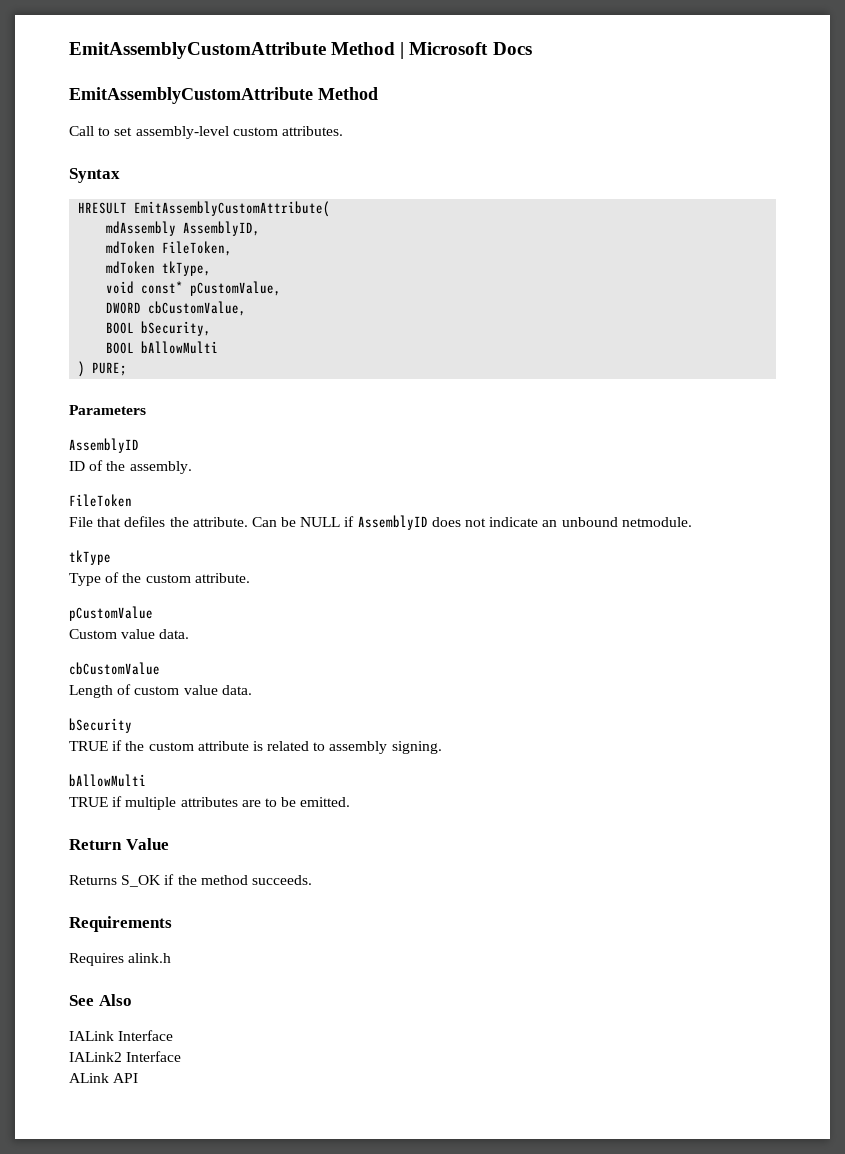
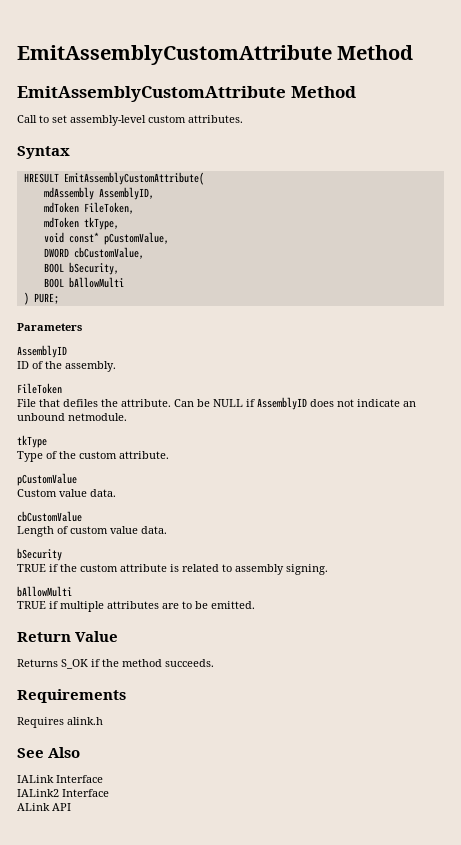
[69,42,532,59] EmitAssemblyCustomAttribute Method | Microsoft Docs -> [17,45,414,65] EmitAssemblyCustomAttribute Method

